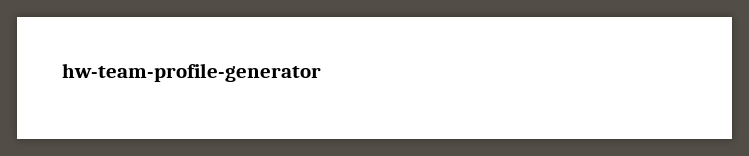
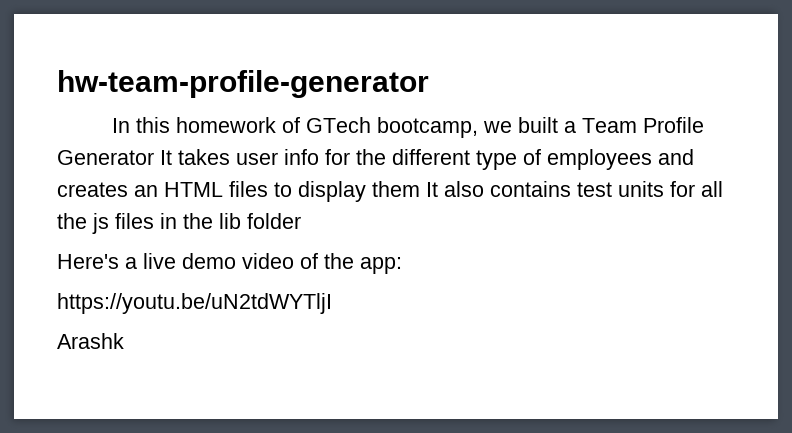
(321, 72) none -> [112,117,705,138] [57,149,694,170] [57,181,723,202] [57,213,301,234] [57,253,402,274] [57,293,332,314] [57,333,124,349] // In this homework of GTech bootcamp, we built a Team Profile Generator It takes user info for the different type of employees and creates an HTML files to display them It also contains test units for all the js files in the lib folder // Here's a live demo video of the app: // https://youtu.be/uN2tdWYTljI // Arashk

